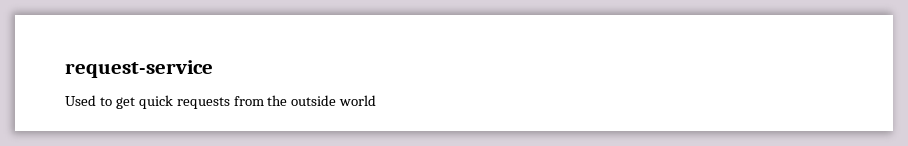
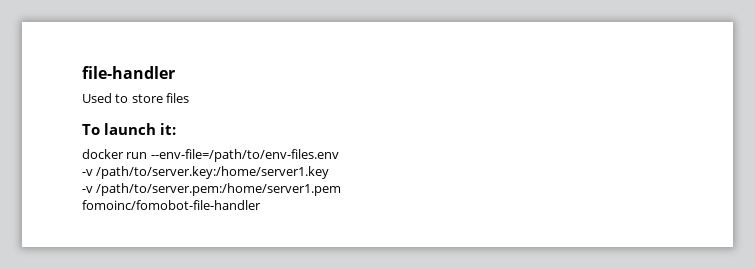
[65,60,213,78] request-service -> [82,66,175,79] file-handler
[115,95,377,109] get quick requests from the outside world -> [131,93,190,103] [82,123,176,135] [82,149,339,162] [82,166,330,179] [82,183,342,196] [82,200,261,210] store files // To launch it: // docker run --env-file=/path/to/env-files.env // -v /path/to/server.key:/home/server1.key // -v /path/to/server.pem:/home/server1.pem // fomoinc/fomobot-file-handler

